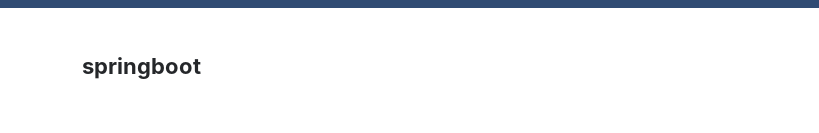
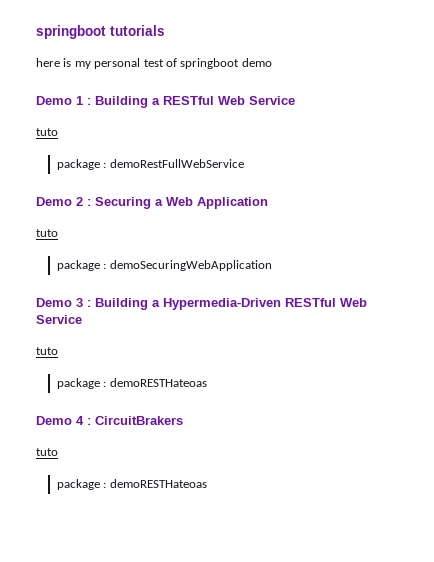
[82,57,201,79] springboot -> [36,25,165,39] [36,58,272,69] [36,96,295,108] [36,128,58,136] [56,159,244,170] [36,197,268,209] [36,229,58,237] [56,260,272,271] [36,298,367,310] [36,315,82,324] [36,347,58,355] [56,378,207,389] [36,416,183,425] [36,448,58,456] [56,479,207,490] springboot tutorials // here is my personal test of springboot demo // Demo 1 : Building a RESTful Web Service // tuto // package : demoRestFullWebService // Demo 2 : Securing a Web Application // tuto // package : demoSecuringWebApplication // Demo 3 : Building a Hypermedia-Driven RESTful Web Service // tuto // package : demoRESTHateoas // Demo 4 : CircuitBrakers // tuto // package : demoRESTHateoas

